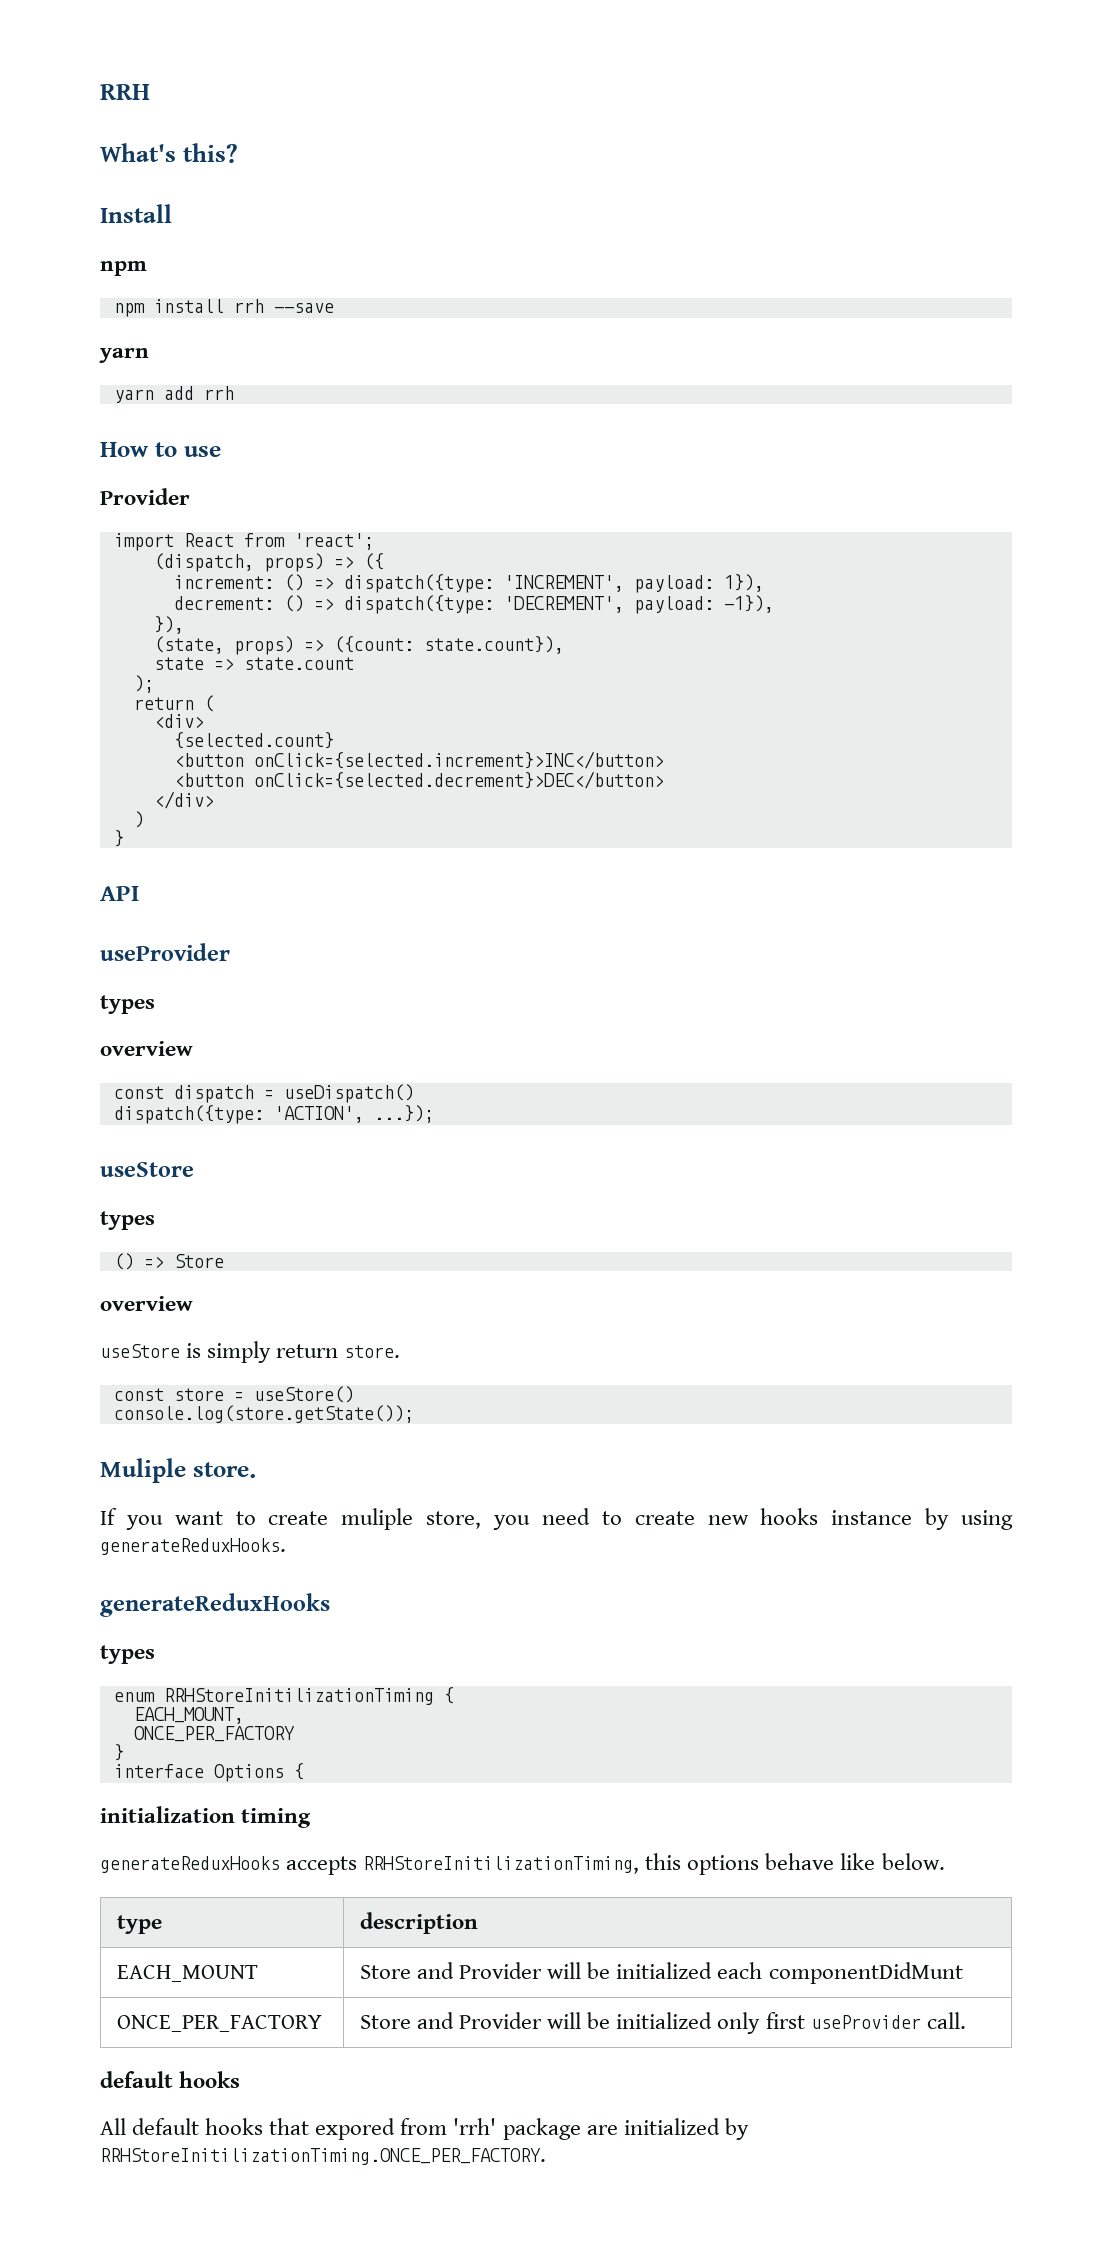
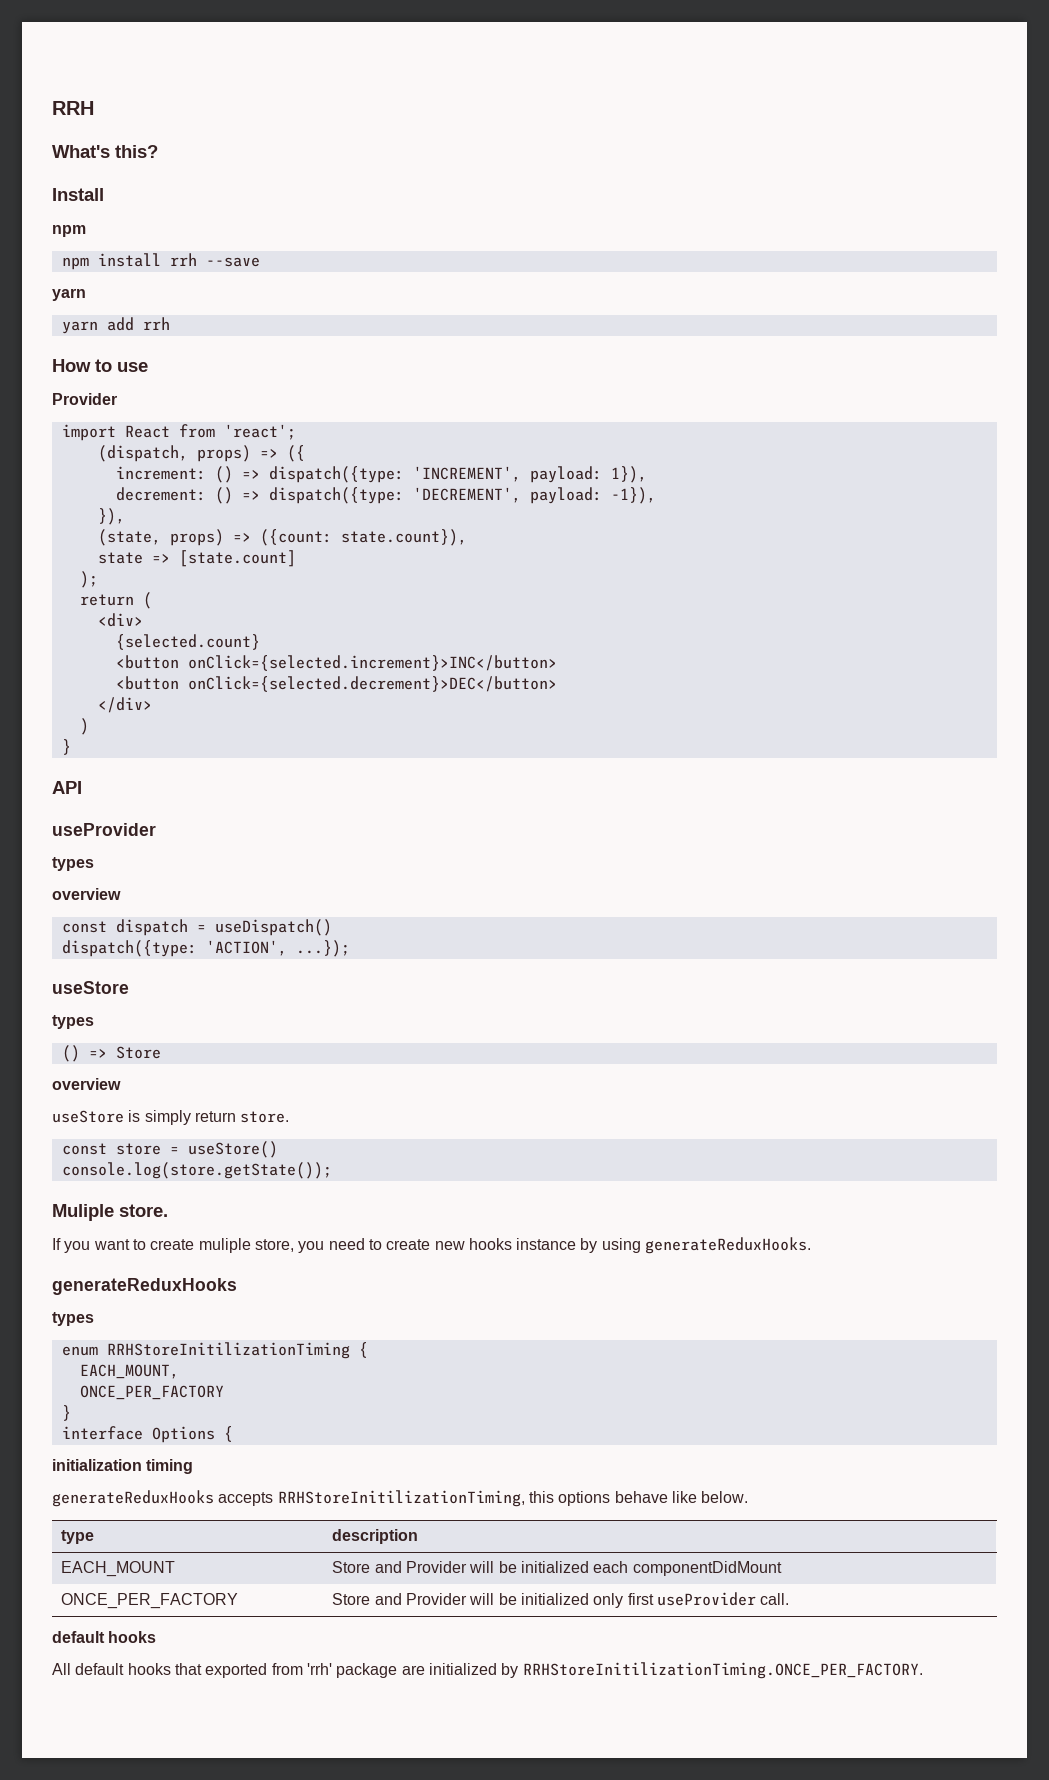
[243,657,354,670] state.count -> [178,550,296,567] [state.count]
[768,1962,963,1984] componentDidMunt -> [632,1561,782,1576] componentDidMount
[315,2118,396,2140] expored -> [205,1663,268,1678] exported

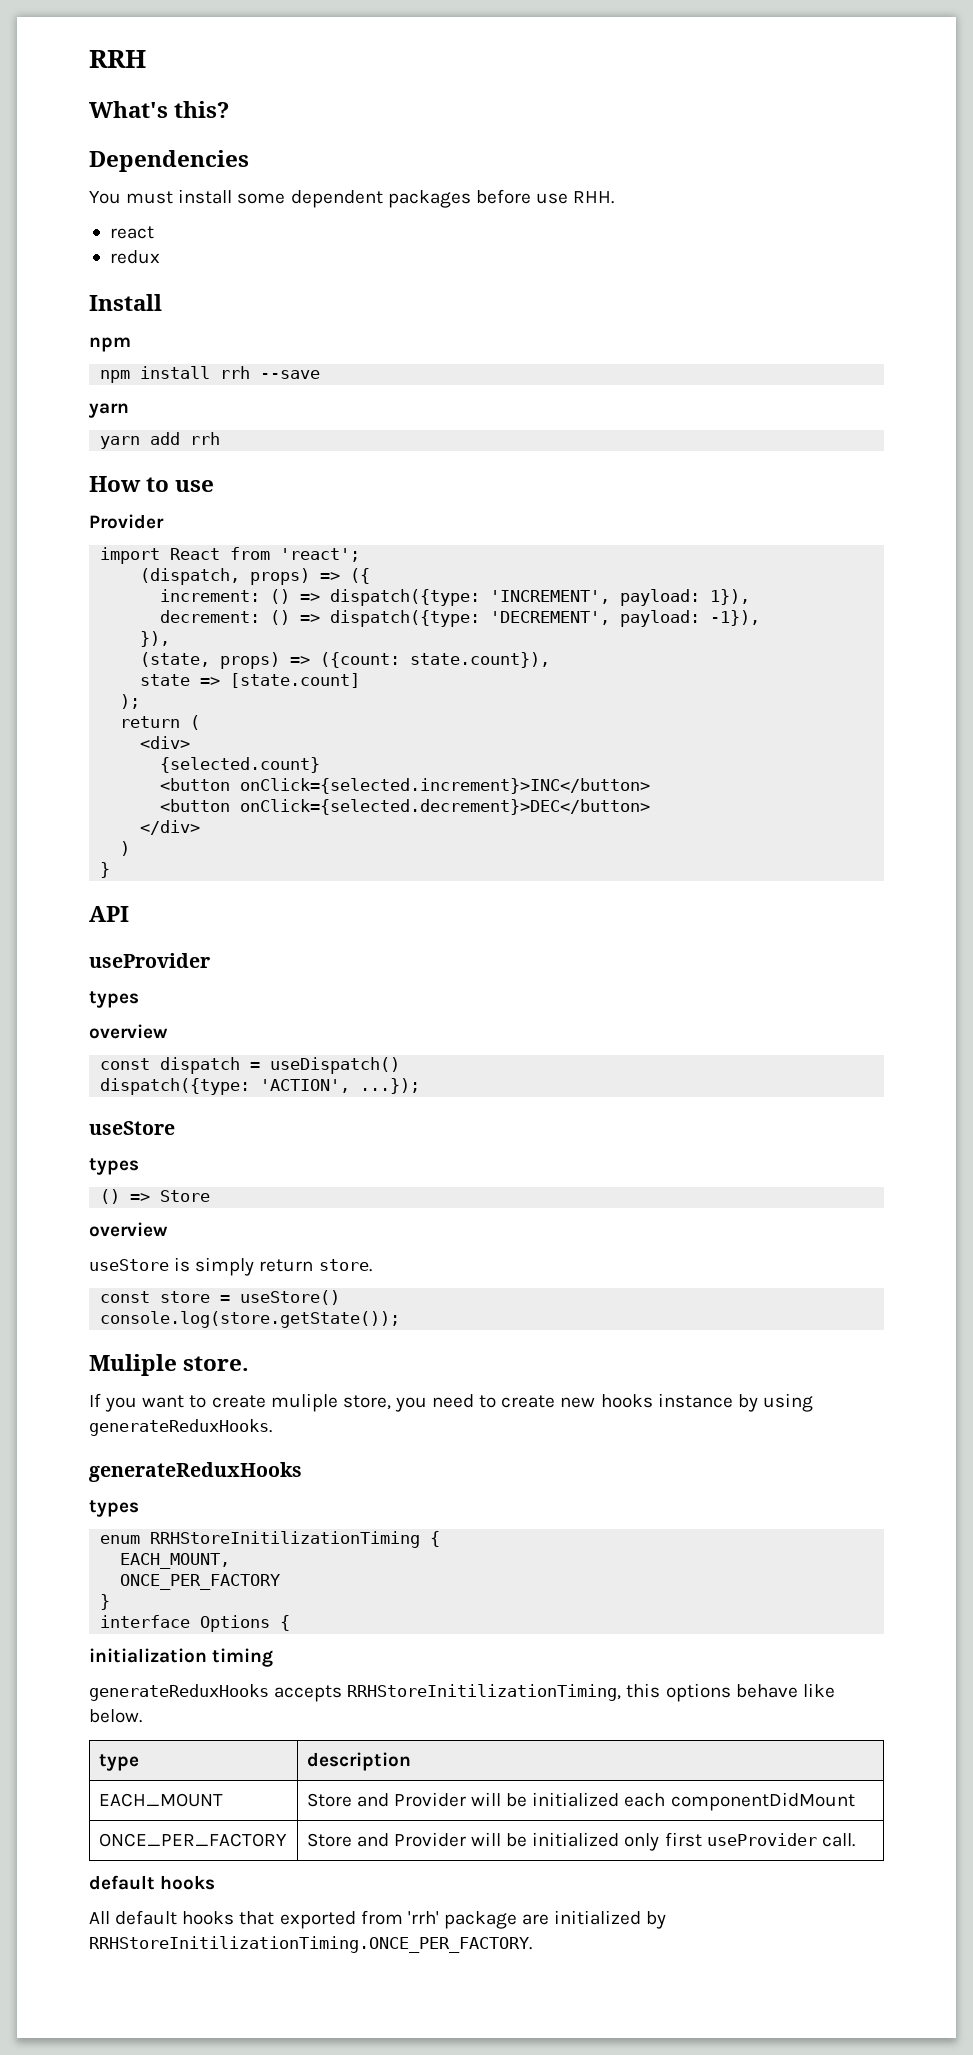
(158, 151) none -> [89,150,249,172] [89,189,615,208] [109,226,154,239] [109,250,160,264] // Dependencies // You must install some dependent packages before use RHH. // react // redux

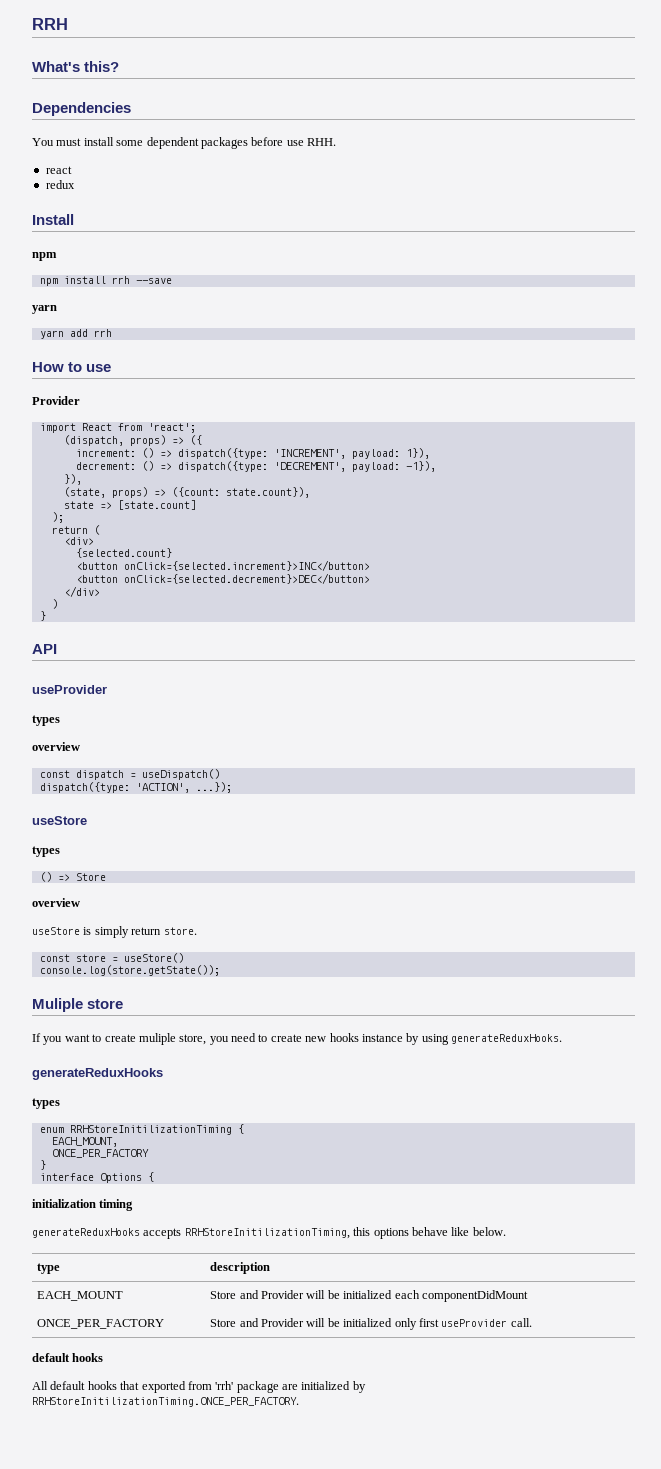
[183,1356,250,1371] store. -> [87,999,124,1009] store

